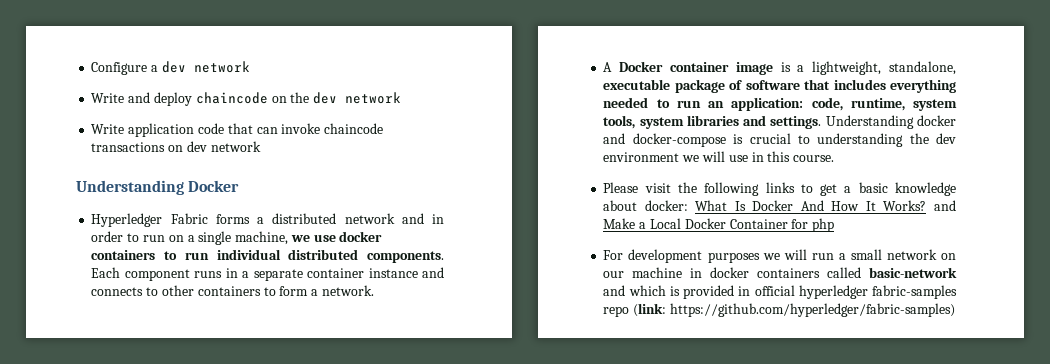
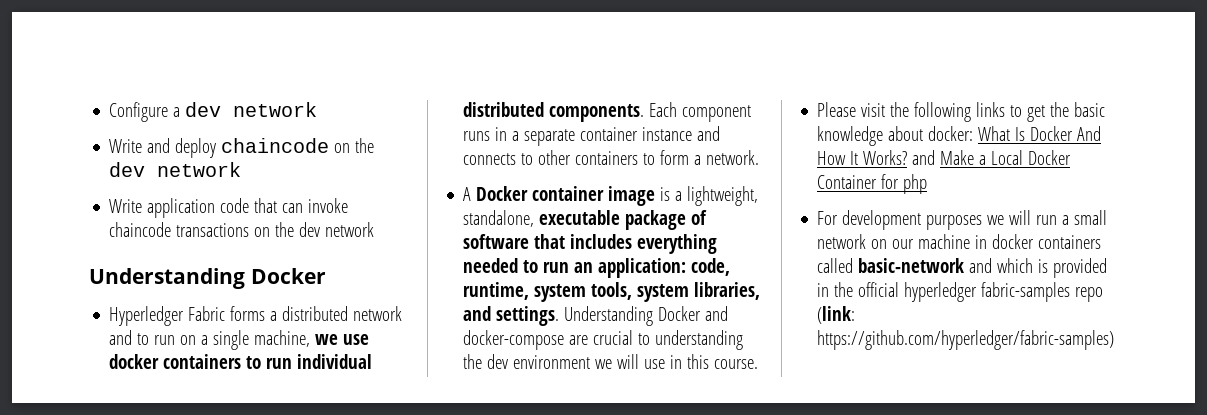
(184, 148) none -> [275,222,295,237] the
[431,214,444,224] [91,231,124,242] in order -> (133, 337) none
[686,115,739,126] libraries -> [694,282,761,300] libraries,
[917,115,956,126] docker -> [658,306,702,321] Docker
[733,134,744,144] is -> [569,335,589,345] are
[844,186,852,193] a -> [1050,102,1070,117] the
(751, 291) none -> [834,282,854,297] the

